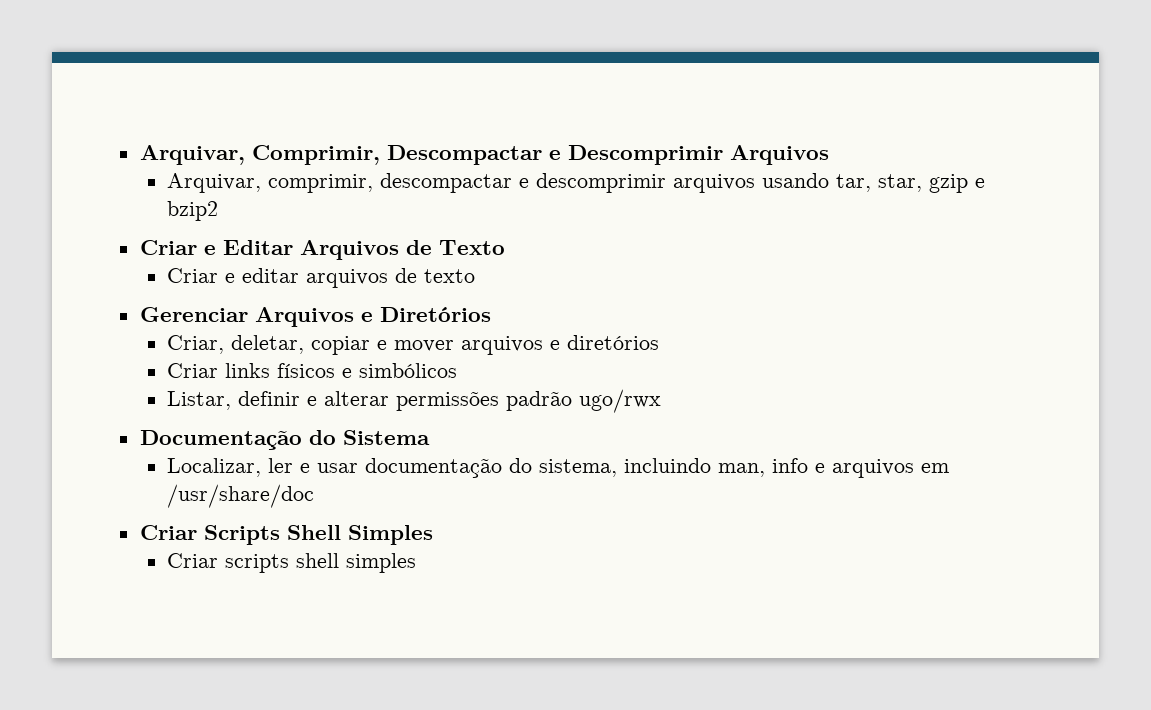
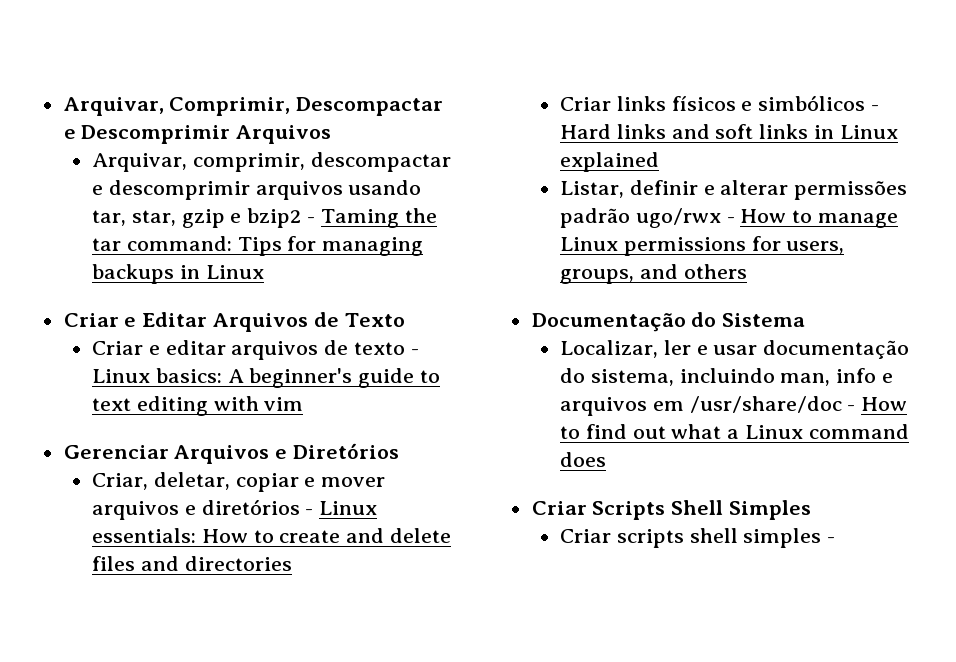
(219, 211) none -> [306,208,437,228] [91,236,424,256] [91,264,264,284] - Taming the tar command: Tips for managing backups in Linux
(476, 276) none -> [410,349,419,355] [91,368,440,388] [91,396,304,416] - Linux basics: A beginner's guide to text editing with vim
(660, 342) none -> [305,501,378,515] [91,528,451,543] [91,556,292,571] - Linux essentials: How to create and delete files and directories
(458, 370) none -> [870,105,879,111] [559,124,898,139] [559,152,659,172] - Hard links and soft links in Linux explained
(662, 401) none -> [726,209,898,228] [559,236,845,256] [559,264,747,284] - How to manage Linux permissions for users, groups, and others
(315, 496) none -> [847,397,908,411] [559,424,909,439] [559,452,606,467] - How to find out what a Linux command does
(417, 563) none -> [827,537,836,543] -

